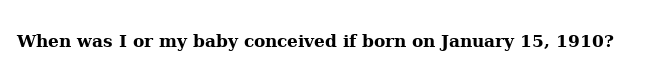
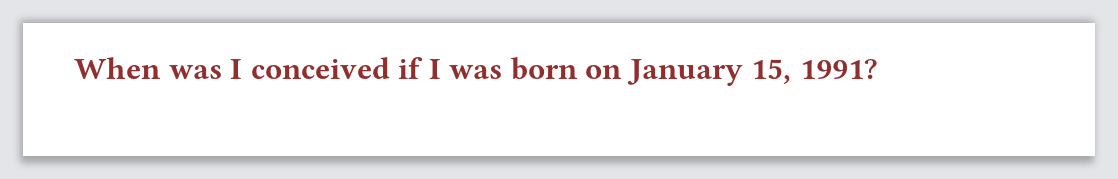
[133,34,358,51] or my baby conceived if -> [250,57,503,79] conceived if I was
[556,35,614,47] 1910? -> [799,59,878,79] 1991?

